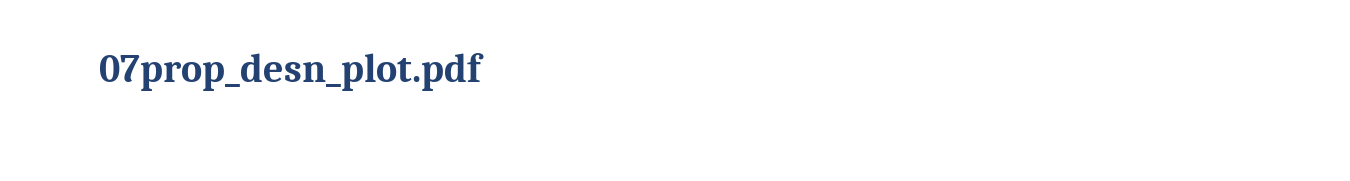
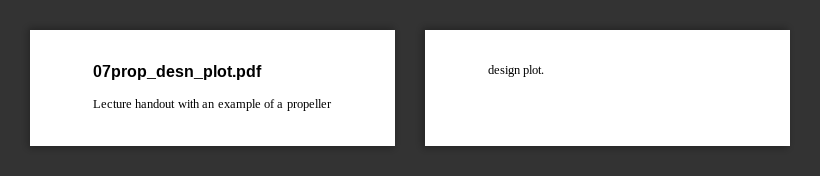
(484, 72) none -> [93,99,332,111] [488,65,545,77] // Lecture handout with an example of a propeller design plot.

